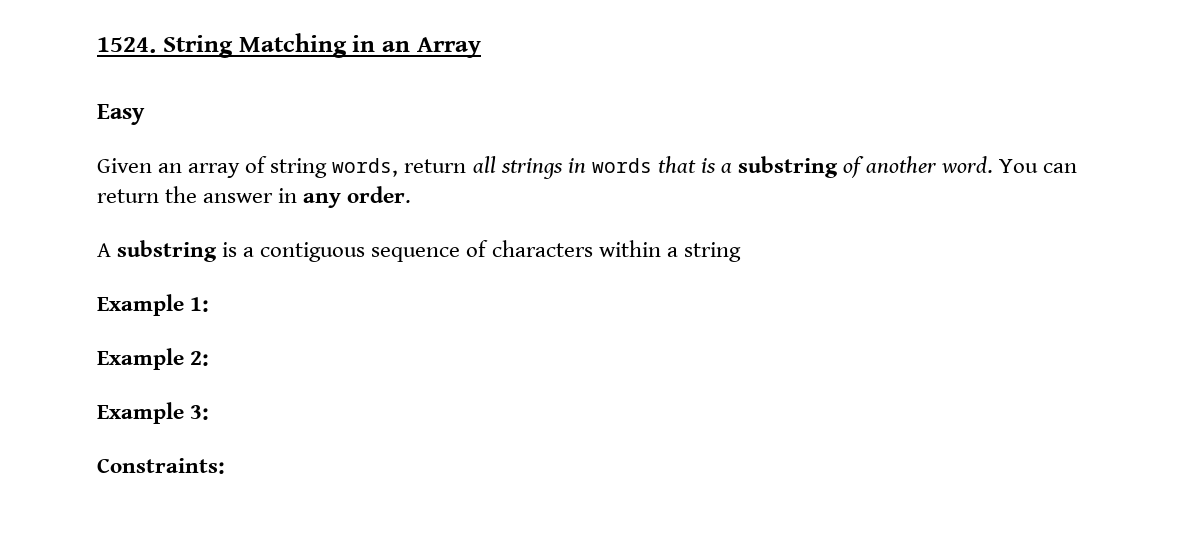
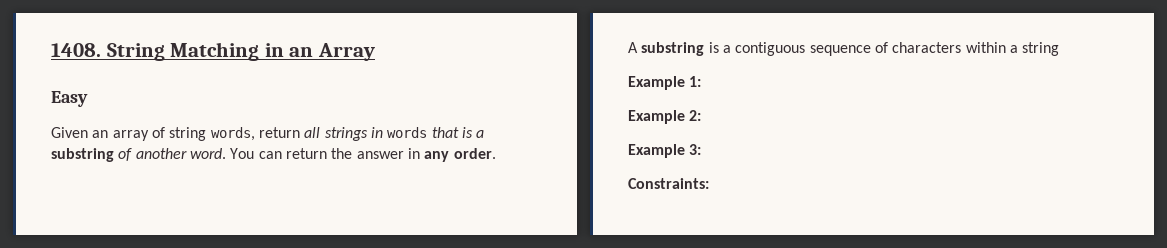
[97,37,156,53] 1524. -> [51,43,101,57] 1408.

